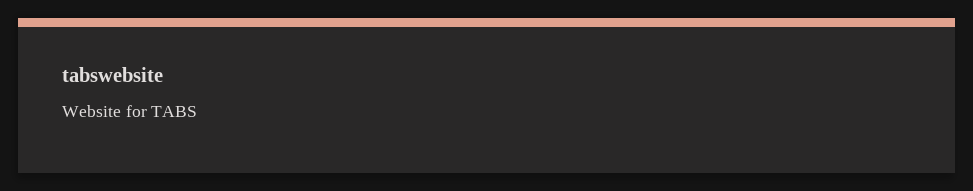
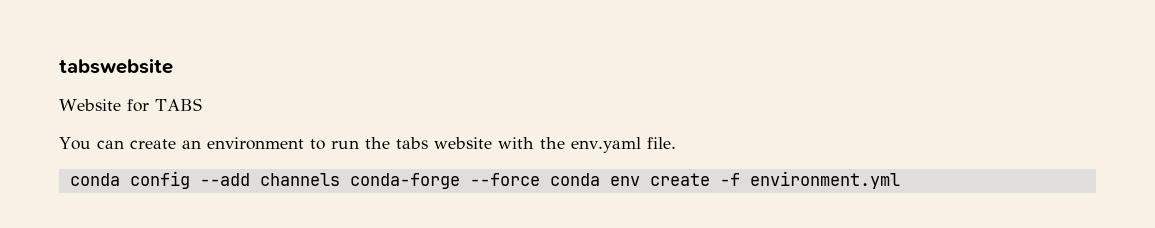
(198, 111) none -> [59,137,676,153] [69,171,900,189] // You can create an environment to run the tabs website with the env.yaml file. // conda config --add channels conda-forge --force conda env create -f environment.yml

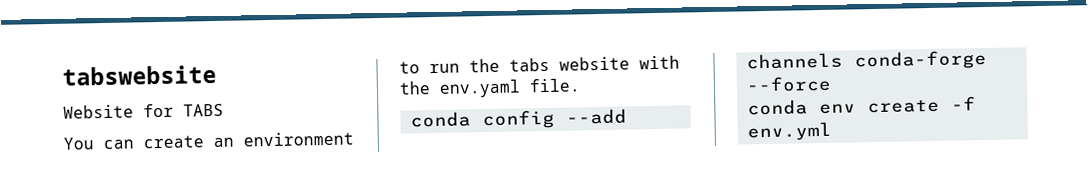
(540, 179) none -> (832, 84) //
[749,171,900,189] environment.yml -> [746,121,832,142] env.yml

